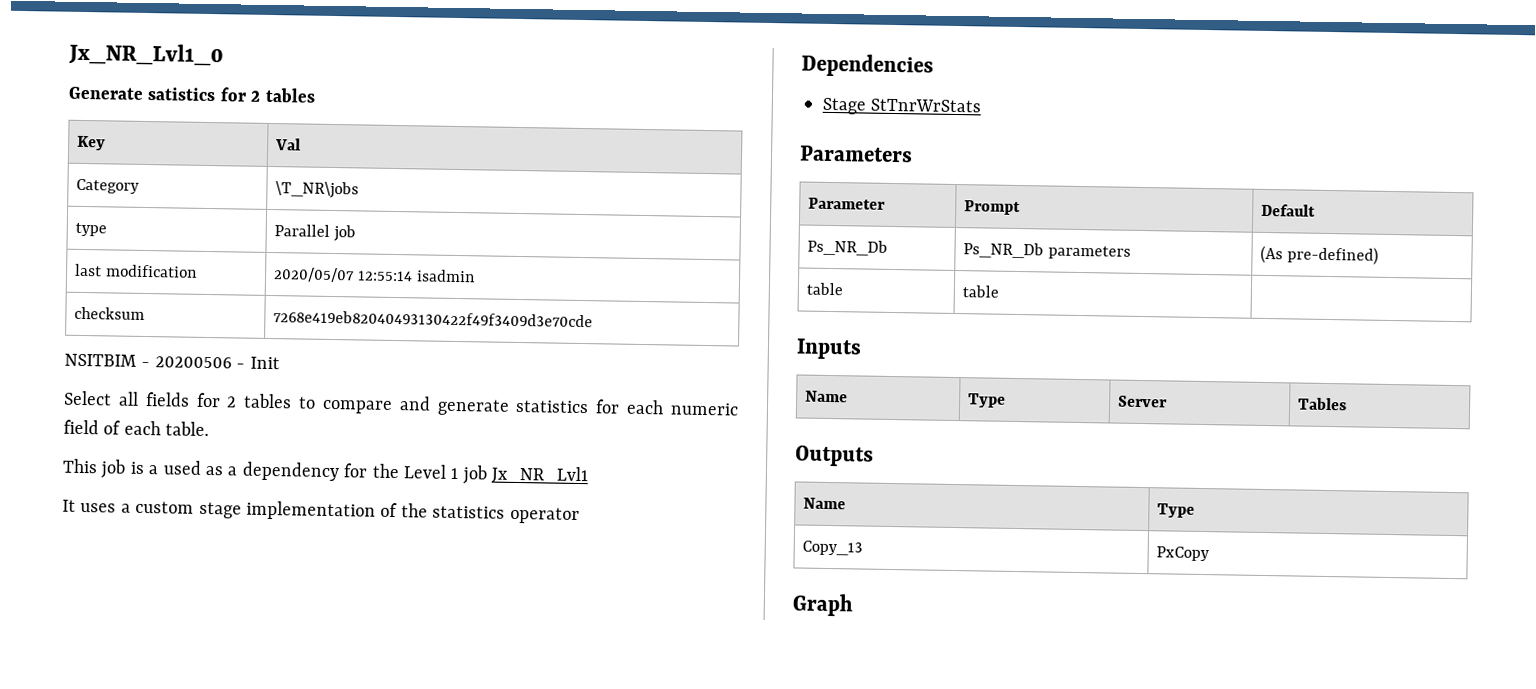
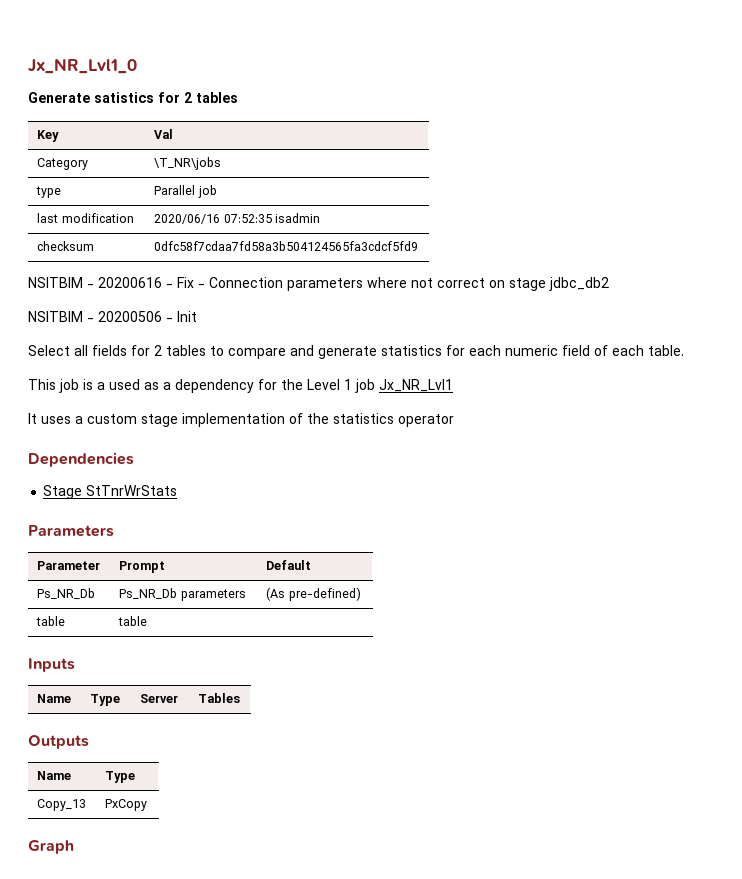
[272,267,413,283] 2020/05/07 12:55:14 -> [154,214,272,224] 2020/06/16 07:52:35
[272,310,593,328] 7268e419eb82040493130422f49f3409d3e70cde -> [154,241,419,251] [28,277,609,291] 0dfc58f7cdaa7fd58a3b504124565fa3cdcf5fd9 // NSITBIM - 20200616 - Fix - Connection parameters where not correct on stage jdbc_db2

